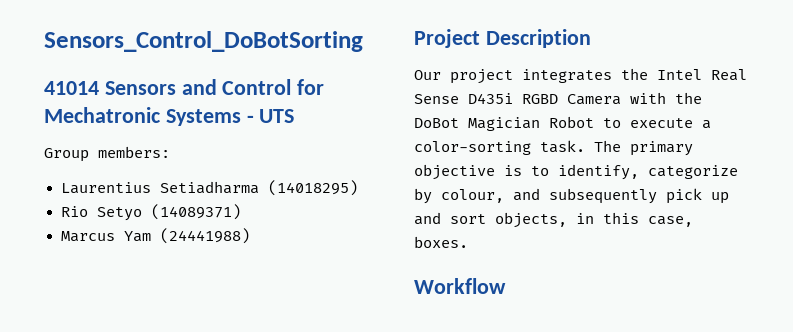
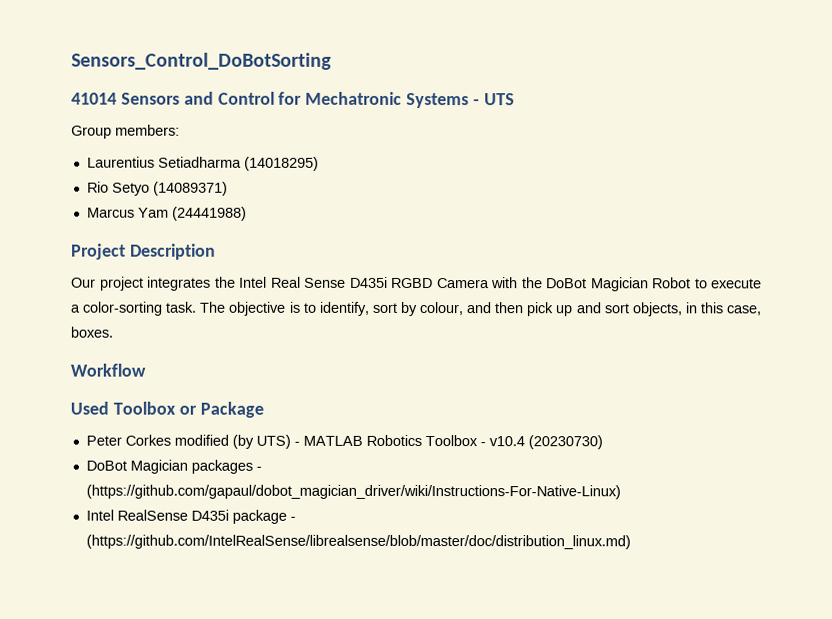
[630,141,693,156] primary -> (227, 307) none
[648,165,738,179] categorize -> [371,302,398,313] sort
[549,188,657,204] subsequently -> [494,302,525,314] then
(506, 286) none -> [70,401,264,418] [85,434,603,450] [85,459,262,474] [85,484,621,500] [85,509,296,524] [85,534,631,550] // Used Toolbox or Package // Peter Corkes modified (by UTS) - MATLAB Robotics Toolbox - v10.4 (20230730) // DoBot Magician packages - (https://github.com/gapaul/dobot_magician_driver/wiki/Instructions-For-Native-Linux) // Intel RealSense D435i package - (https://github.com/IntelRealSense/librealsense/blob/master/doc/distribution_linux.md)

